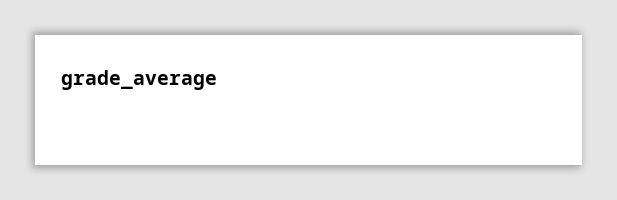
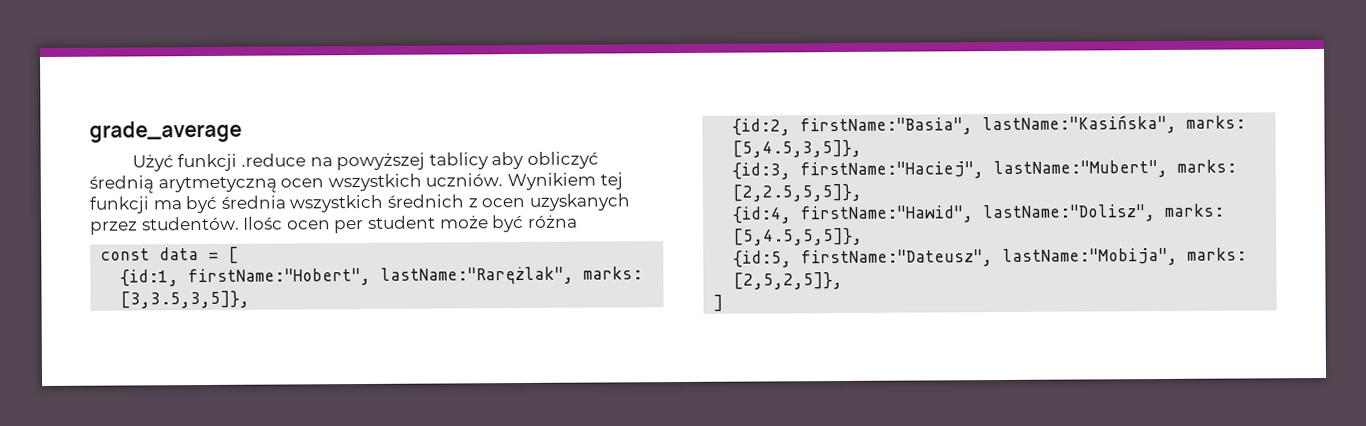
(217, 80) none -> [131,151,599,172] [89,172,623,194] [89,193,630,214] [90,214,578,235] [100,246,240,264] [120,266,644,287] [120,290,251,309] [732,114,1247,136] [732,139,863,158] [732,159,1238,180] [732,183,863,202] [732,203,1226,224] [733,227,864,246] [733,247,1248,268] [733,271,844,290] [713,294,725,312] // Użyć funkcji .reduce na powyższej tablicy aby obliczyć średnią arytmetyczną ocen wszystkich uczniów. Wynikiem tej funkcji ma być średnia wszystkich średnich z ocen uzyskanych przez studentów. Ilośc ocen per student może być różna // const data = [ // {id:1, firstName:"Hobert", lastName:"Rarężlak", marks: [3,3.5,3,5]}, // {id:2, firstName:"Basia", lastName:"Kasińska", marks: [5,4.5,3,5]}, // {id:3, firstName:"Haciej", lastName:"Mubert", marks: [2,2.5,5,5]}, // {id:4, firstName:"Hawid", lastName:"Dolisz", marks: [5,4.5,5,5]}, // {id:5, firstName:"Dateusz", lastName:"Mobija", marks: [2,5,2,5]}, // ]

